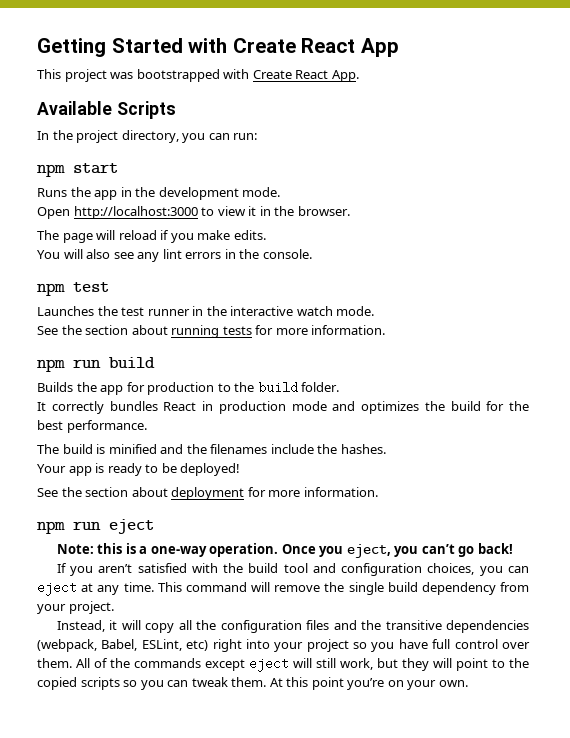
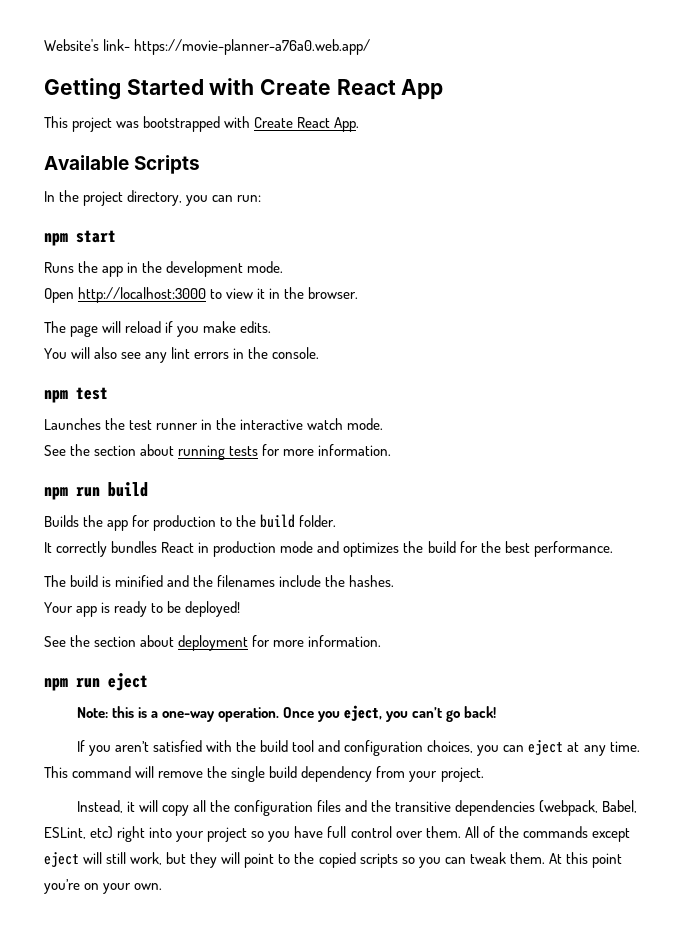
(37, 47) none -> [44,39,371,55] Website's link- https://movie-planner-a76a0.web.app/ //

